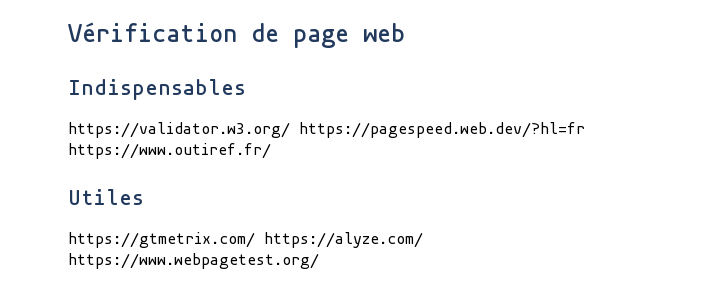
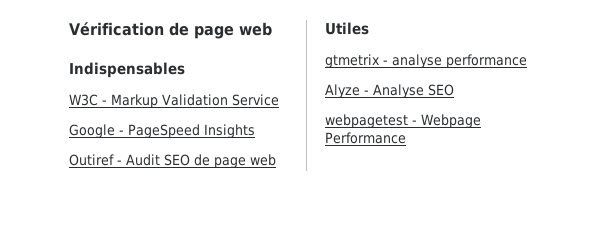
[68,122,585,138] [68,143,271,159] [68,189,144,205] [68,232,423,248] [68,253,319,269] https://validator.w3.org/ https://pagespeed.web.dev/?hl=fr https://www.outiref.fr/ // Utiles // https://gtmetrix.com/ https://alyze.com/ https://www.webpagetest.org/ -> [69,94,279,108] [69,124,255,138] [69,154,276,168] [325,22,369,35] [325,54,527,68] [325,84,454,98] [325,114,481,128] [325,132,406,144] W3C - Markup Validation Service // Google - PageSpeed Insights // Outiref - Audit SEO de page web // Utiles // gtmetrix - analyse performance // Alyze - Analyse SEO // webpagetest - Webpage Performance

